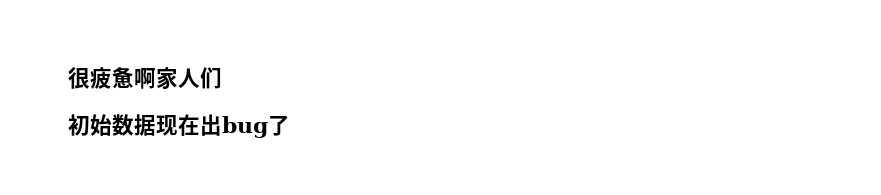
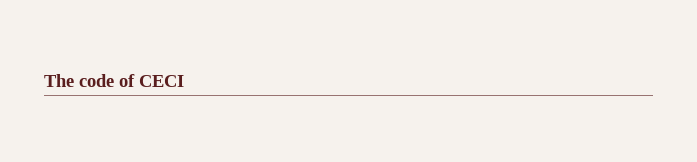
[68,67,222,89] [68,114,290,138] 很疲惫啊家人们 // 初始数据现在出bug了 -> [44,74,184,87] The code of CECI

